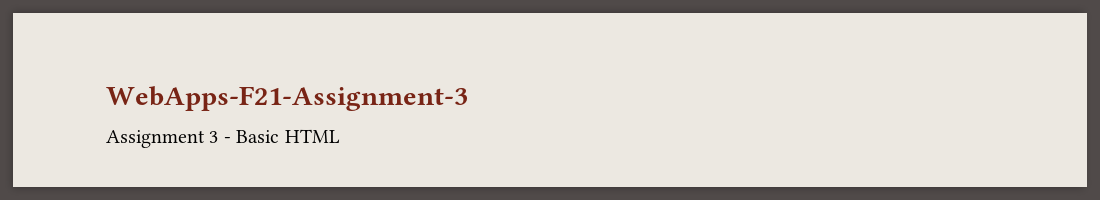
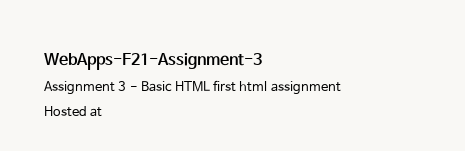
(340, 136) none -> [212,80,341,95] [44,106,103,117] first html assignment // Hosted at

